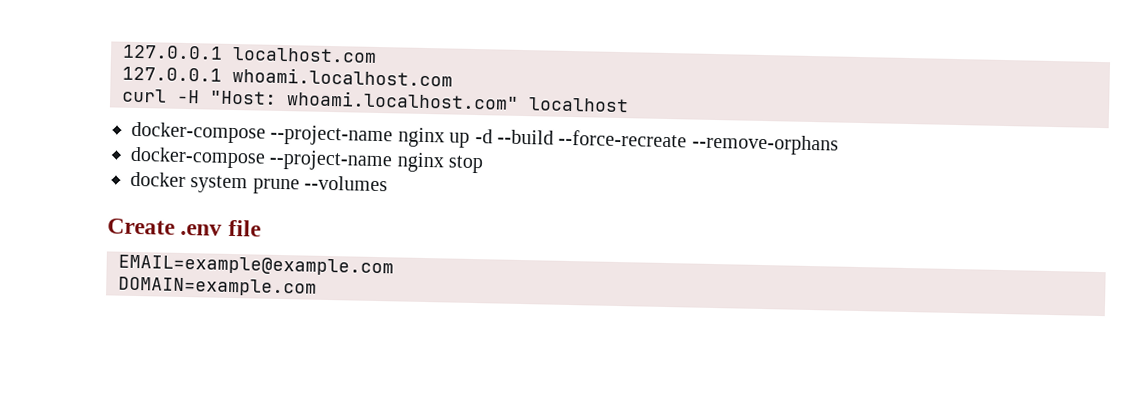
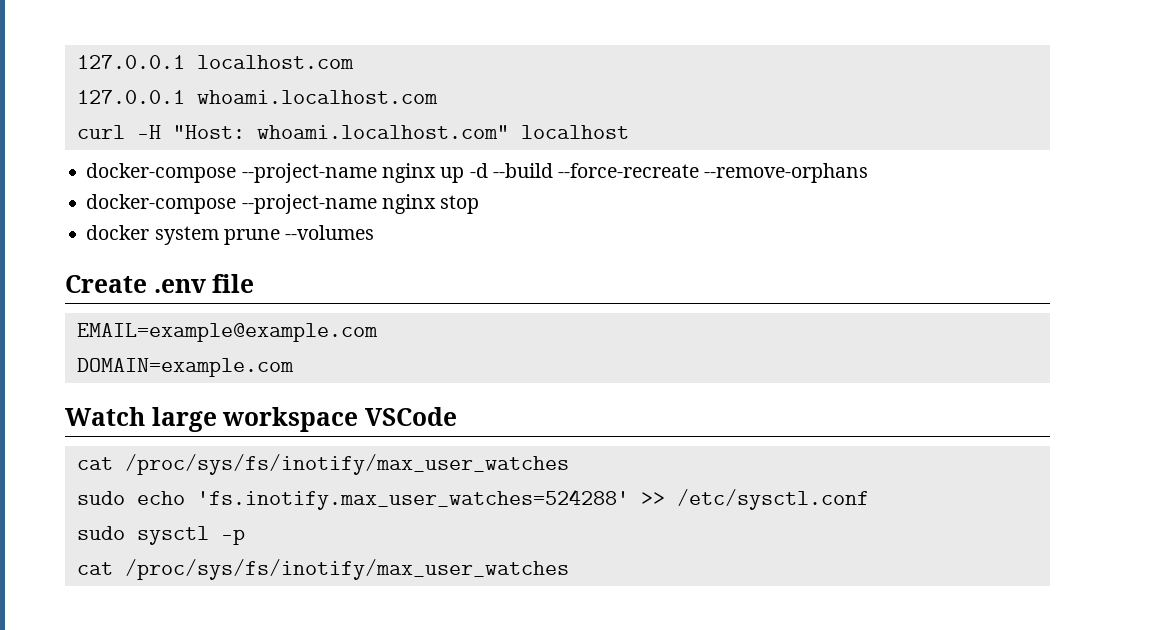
(317, 286) none -> [65,407,457,432] [76,454,569,475] [76,489,869,510] [76,526,245,545] [76,559,569,580] // Watch large workspace VSCode // cat /proc/sys/fs/inotify/max_user_watches // sudo echo 'fs.inotify.max_user_watches=524288' >> /etc/sysctl.conf // sudo sysctl -p // cat /proc/sys/fs/inotify/max_user_watches

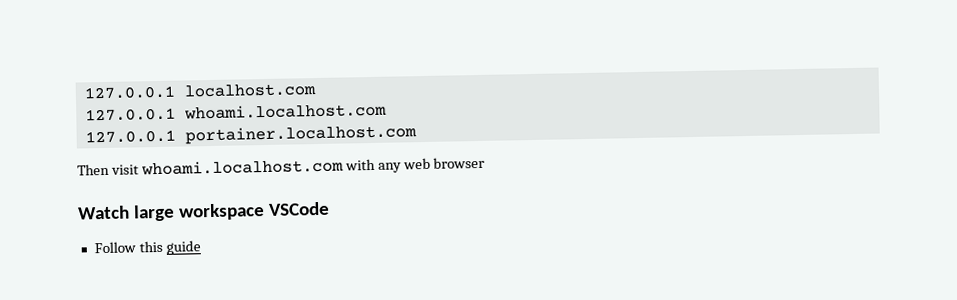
[76,125,629,139] [86,163,869,183] [86,194,480,214] [86,225,375,245] [65,274,255,293] [76,323,378,342] [76,358,294,377] [65,407,457,432] [76,454,569,475] [76,489,869,510] [76,526,245,545] [76,559,569,580] curl -H "Host: whoami.localhost.com" localhost // docker-compose --project-name nginx up -d --build --force-recreate --remove-orphans // docker-compose --project-name nginx stop // docker system prune --volumes // Create .env file // EMAIL=example@example.com // DOMAIN=example.com // Watch large workspace VSCode // cat /proc/sys/fs/inotify/max_user_watches // sudo echo 'fs.inotify.max_user_watches=524288' >> /etc/sysctl.conf // sudo sysctl -p // cat /proc/sys/fs/inotify/max_user_watches -> [84,124,417,145] [77,156,486,176] [77,201,331,222] [93,240,201,255] 127.0.0.1 portainer.localhost.com // Then visit whoami.localhost.com with any web browser // Watch large workspace VSCode // Follow this guide

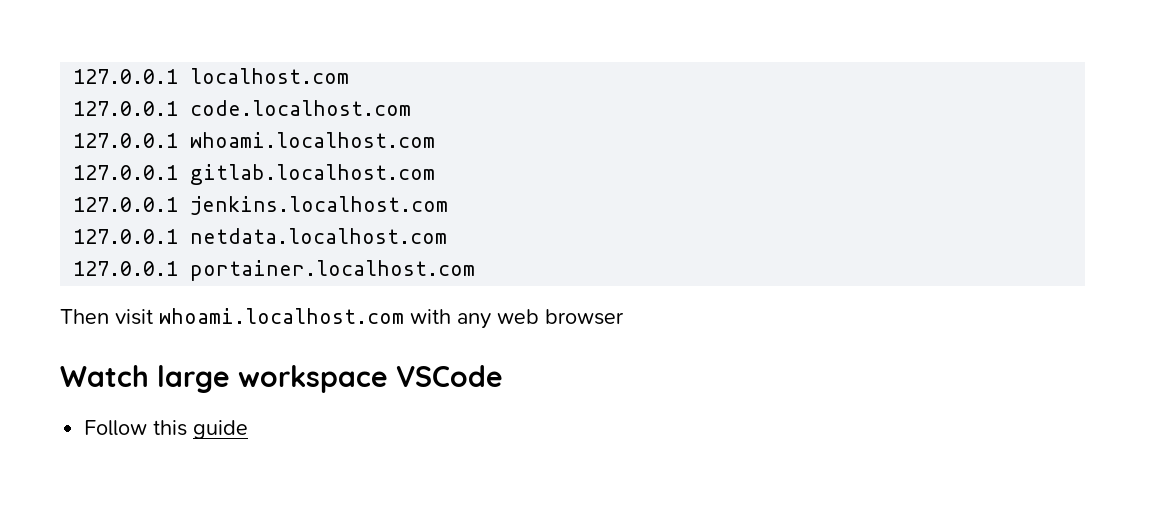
(316, 90) none -> [73,100,412,116] // 127.0.0.1 code.localhost.com
(387, 111) none -> [73,164,436,185] [73,196,449,215] [73,228,448,244] // 127.0.0.1 gitlab.localhost.com // 127.0.0.1 jenkins.localhost.com // 127.0.0.1 netdata.localhost.com

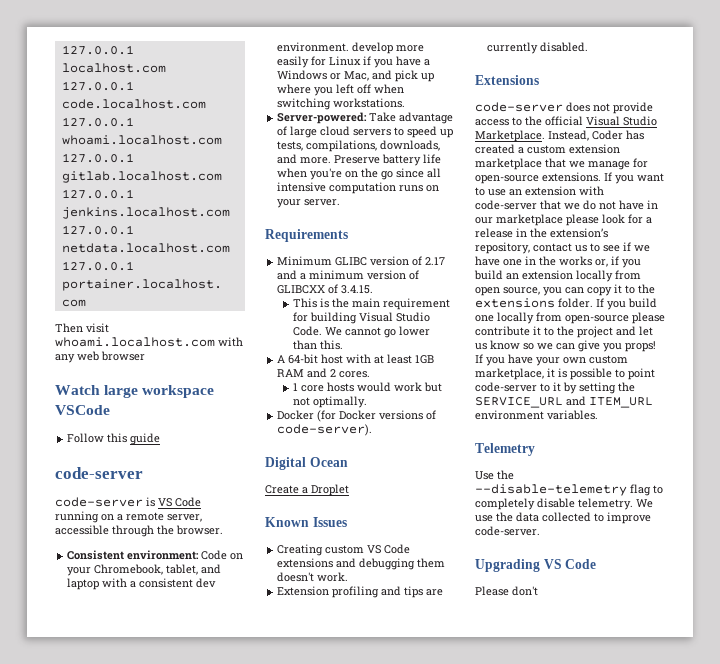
(249, 429) none -> [55,467,143,479] [55,497,201,507] [55,511,202,523] [55,525,223,537] [67,550,244,560] [67,564,222,576] [67,578,217,590] [277,42,425,54] [277,56,431,68] [277,70,435,82] [277,84,405,96] [277,98,406,110] [277,112,454,124] [277,126,454,138] [277,140,441,152] [277,154,442,166] [277,168,442,180] [277,182,440,194] [277,199,341,208] [265,229,348,242] [277,256,446,266] [277,270,420,280] [277,284,374,294] [293,298,451,310] [293,312,431,324] [293,326,431,338] [293,340,344,350] [277,354,435,364] [277,368,371,378] [293,382,443,392] [293,396,368,408] [277,410,437,422] [277,424,373,436] [265,457,348,470] [265,484,349,496] [265,517,347,527] [277,544,411,556] [277,558,446,570] [277,572,349,582] [277,586,444,598] [487,42,589,54] [475,75,539,85] [475,102,653,114] [475,116,657,126] [475,130,644,142] [475,144,620,154] [475,158,648,170] [475,172,664,184] [475,186,604,196] [475,200,658,210] [475,214,652,226] [475,228,608,238] [475,242,650,254] [475,256,641,268] [474,270,641,282] [475,284,655,296] [475,298,657,310] [475,312,665,324] [475,326,653,338] [475,340,656,352] [475,354,628,366] [475,368,655,380] [475,382,635,394] [475,396,653,408] [475,410,598,420] [475,443,535,456] [475,470,514,480] [475,484,663,496] [475,498,653,510] [475,512,651,524] [475,526,540,536] [475,559,597,572] [475,586,538,596] // code-server // code-server is VS Code running on a remote server, accessible through the browser. // Consistent environment: Code on your Chromebook, tablet, and laptop with a consistent dev environment. develop more easily for Linux if you have a Windows or Mac, and pick up where you left off when switching workstations. // Server-powered: Take advantage of large cloud servers to speed up tests, compilations, downloads, and more. Preserve battery life when you're on the go since all intensive computation runs on your server. // Requirements // Minimum GLIBC version of 2.17 and a minimum version of GLIBCXX of 3.4.15. // This is the main requirement for building Visual Studio Code. We cannot go lower than this. // A 64-bit host with at least 1GB RAM and 2 cores. // 1 core hosts would work but not optimally. // Docker (for Docker versions of code-server). // Digital Ocean // Create a Droplet // Known Issues // Creating custom VS Code extensions and debugging them doesn't work. // Extension profiling and tips are currently disabled. // Extensions // code-server does not provide access to the official Visual Studio Marketplace. Instead, Coder has created a custom extension marketplace that we manage for open-source extensions. If you want to use an extension with code-server that we do not have in our marketplace please look for a release in the extension’s repository, contact us to see if we have one in the works or, if you build an extension locally from open source, you can copy it to the extensions folder. If you build one locally from open-source please contribute it to the project and let us know so we can give you props! If you have your own custom marketplace, it is possible to point code-server to it by setting the SERVICE_URL and ITEM_URL environment variables. // Telemetry // Use the --disable-telemetry flag to completely disable telemetry. We use the data collected to improve code-server. // Upgrading VS Code // Please don't

